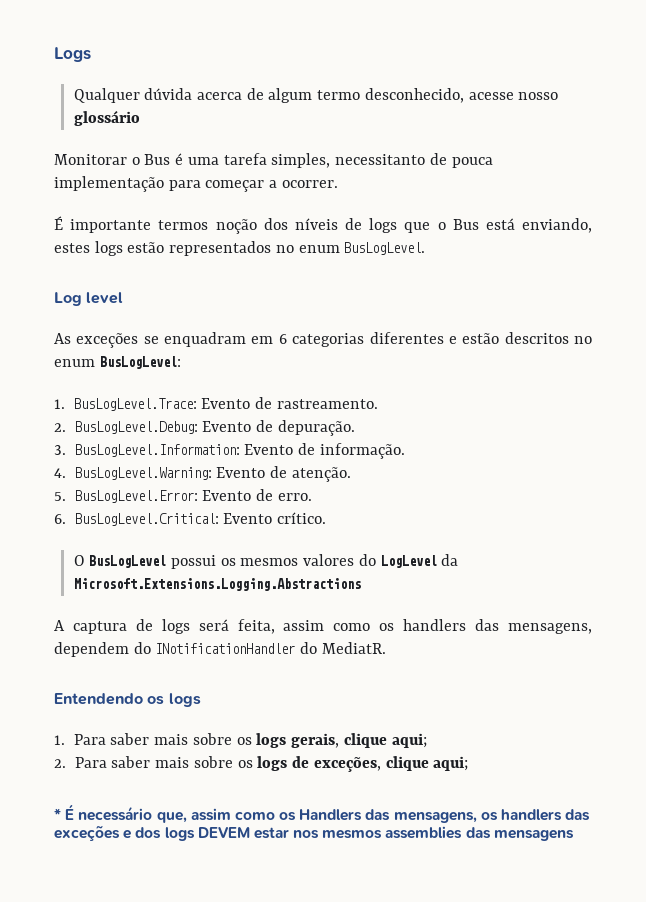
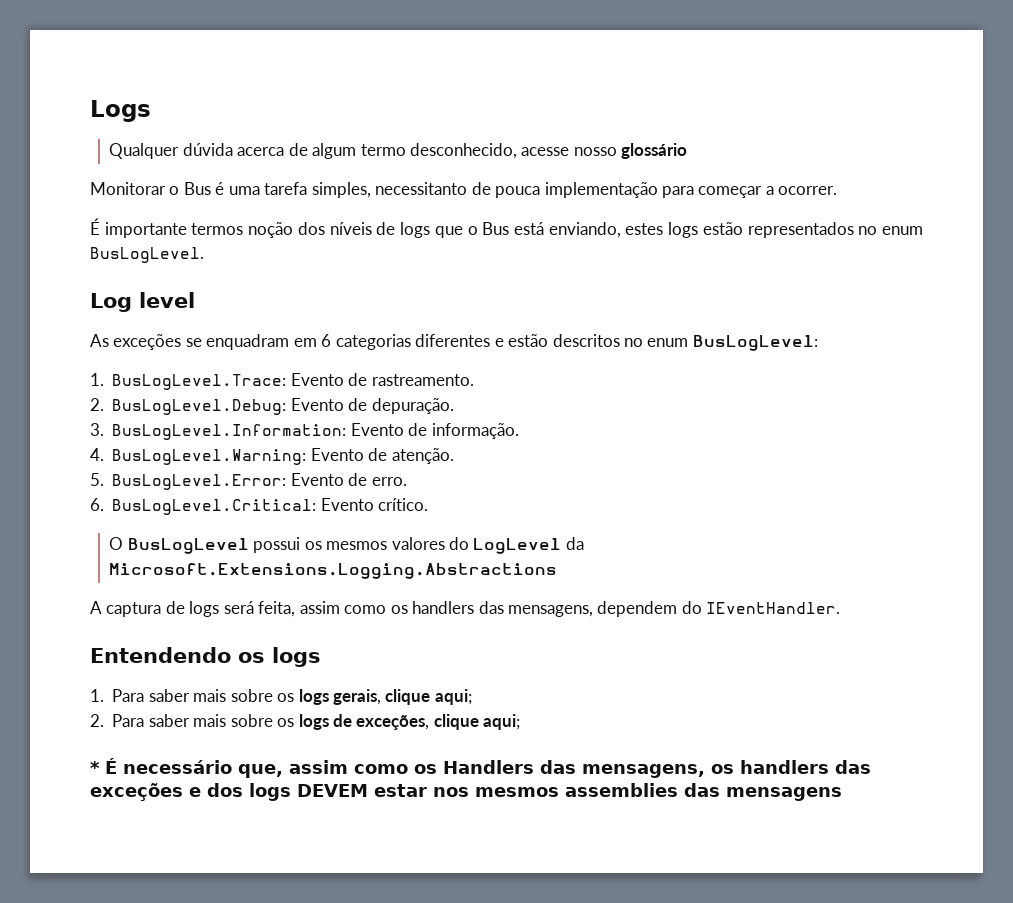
[155,642,386,654] INotificationHandler do MediatR. -> [706,602,841,614] IEventHandler.

